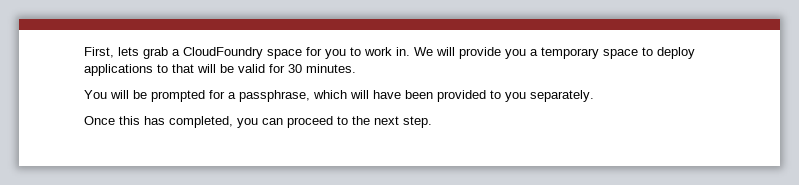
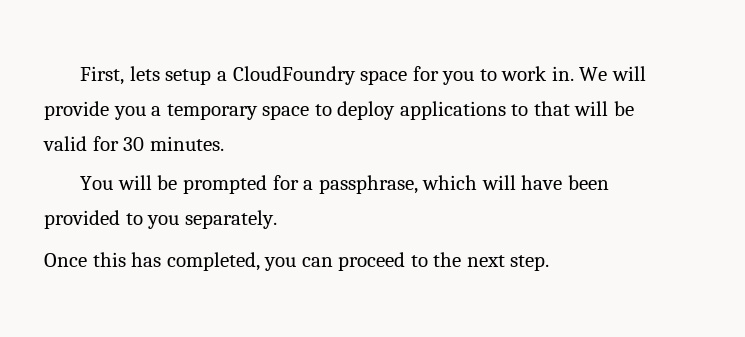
[143,47,168,59] grab -> [165,69,212,85] setup

